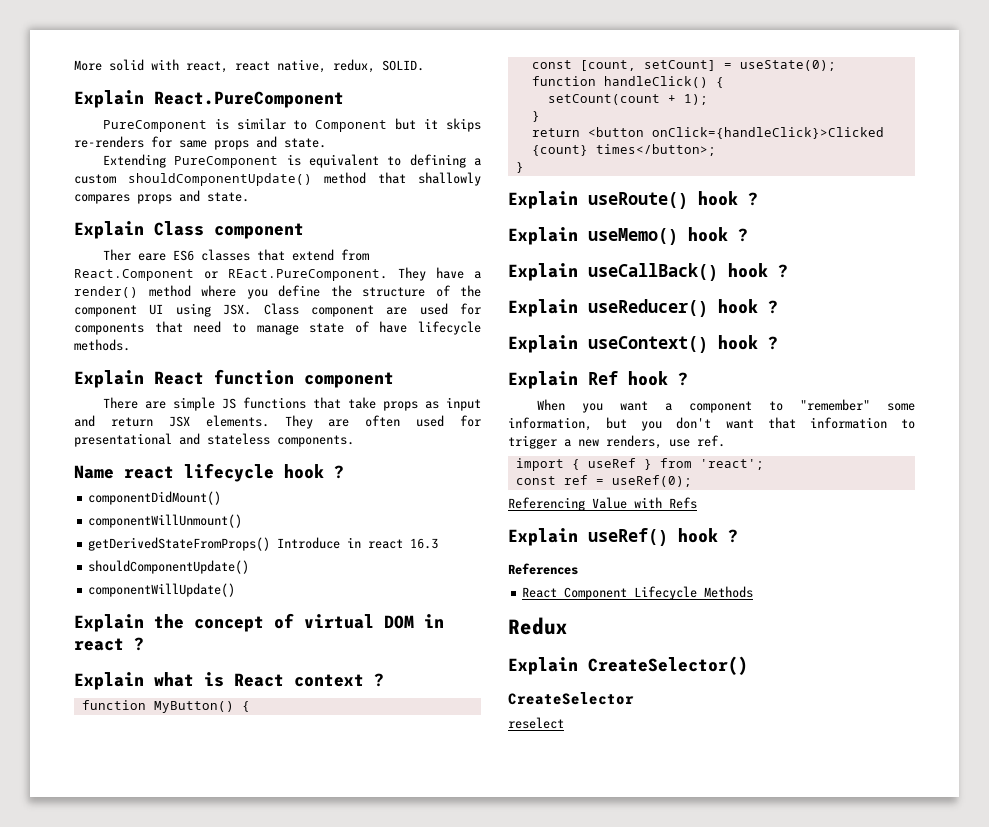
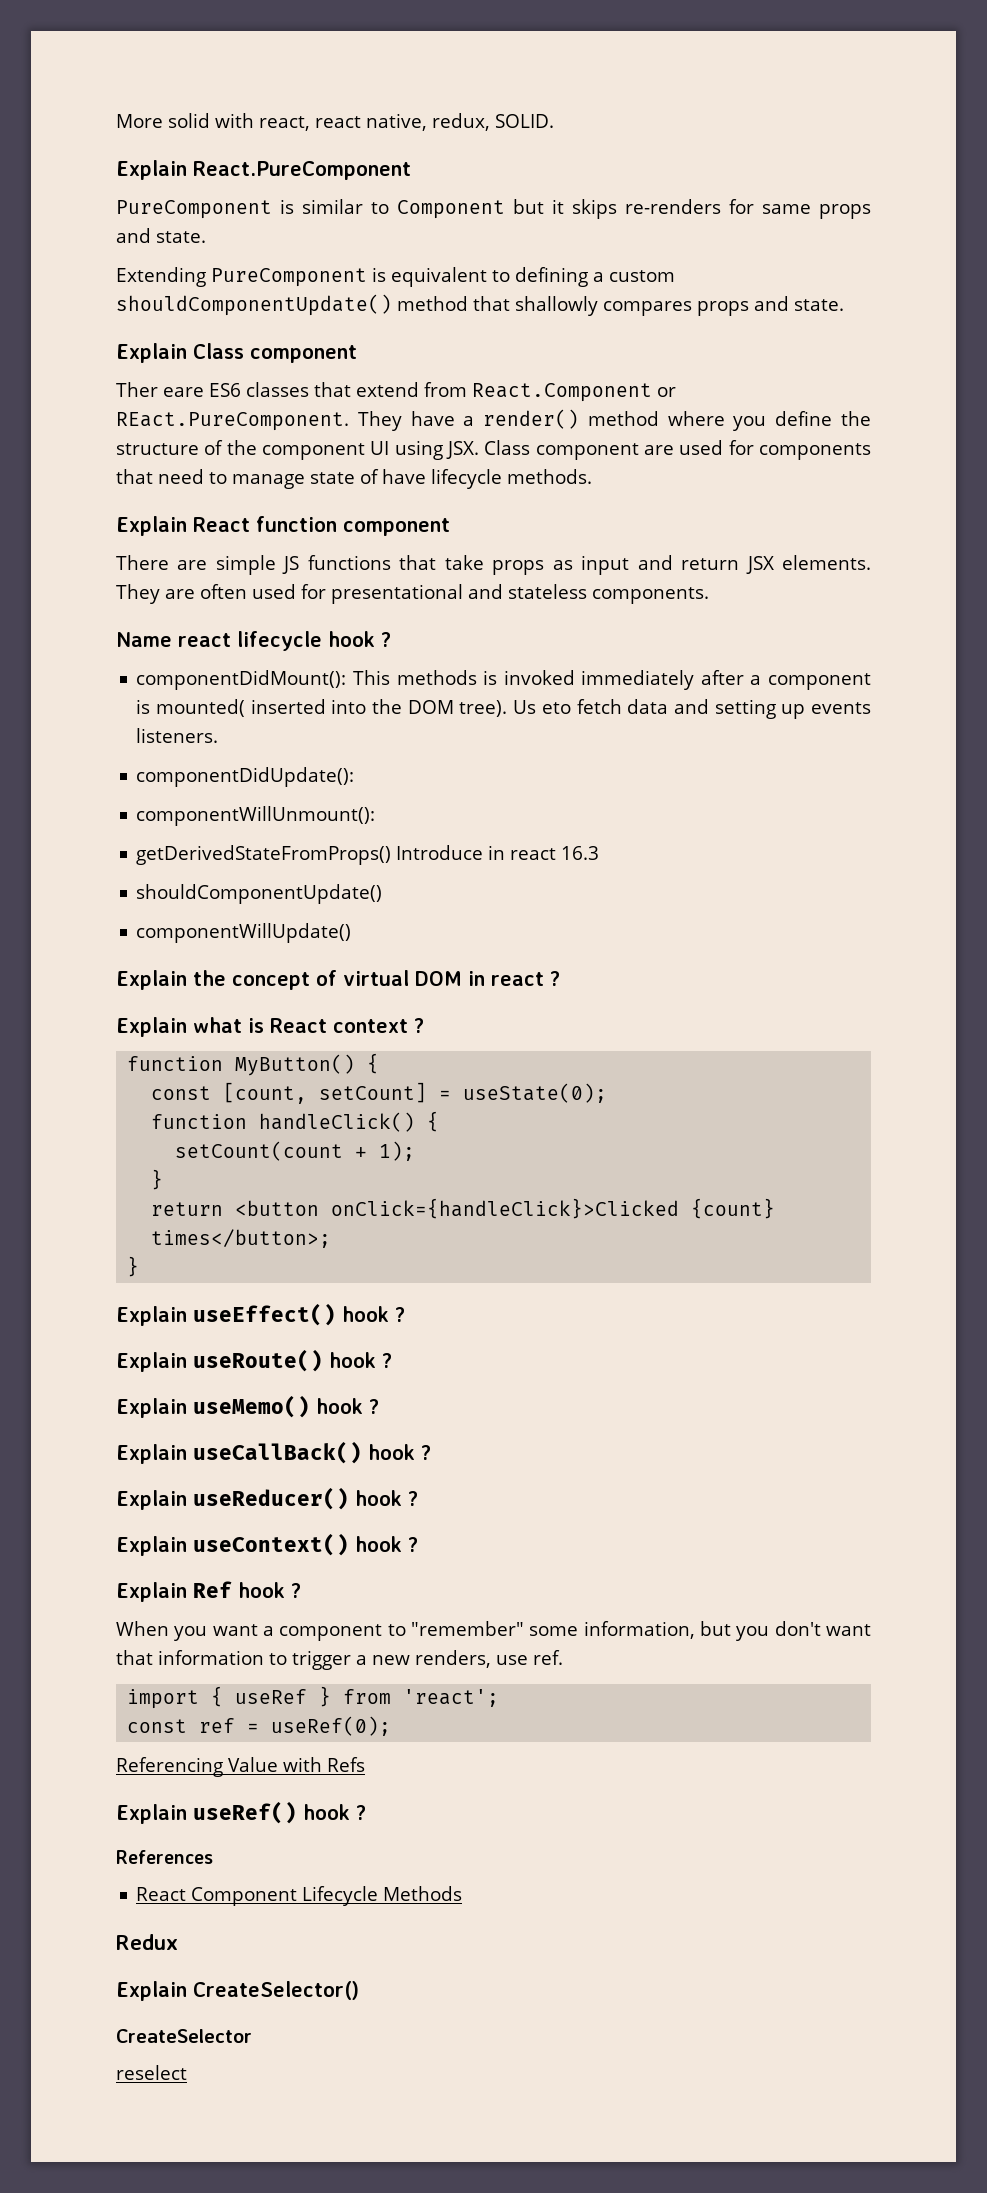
[88,491,222,505] [88,514,243,528] componentDidMount() // componentWillUnmount() -> [136,670,871,690] [136,699,871,719] [136,728,219,743] [136,767,355,787] [136,806,376,826] componentDidMount(): This methods is invoked immediately after a component is mounted( inserted into the DOM tree). Us eto fetch data and setting up events listeners. // componentDidUpdate(): // componentWillUnmount():
(524, 167) none -> [116,1303,405,1326] // Explain useEffect() hook ?

